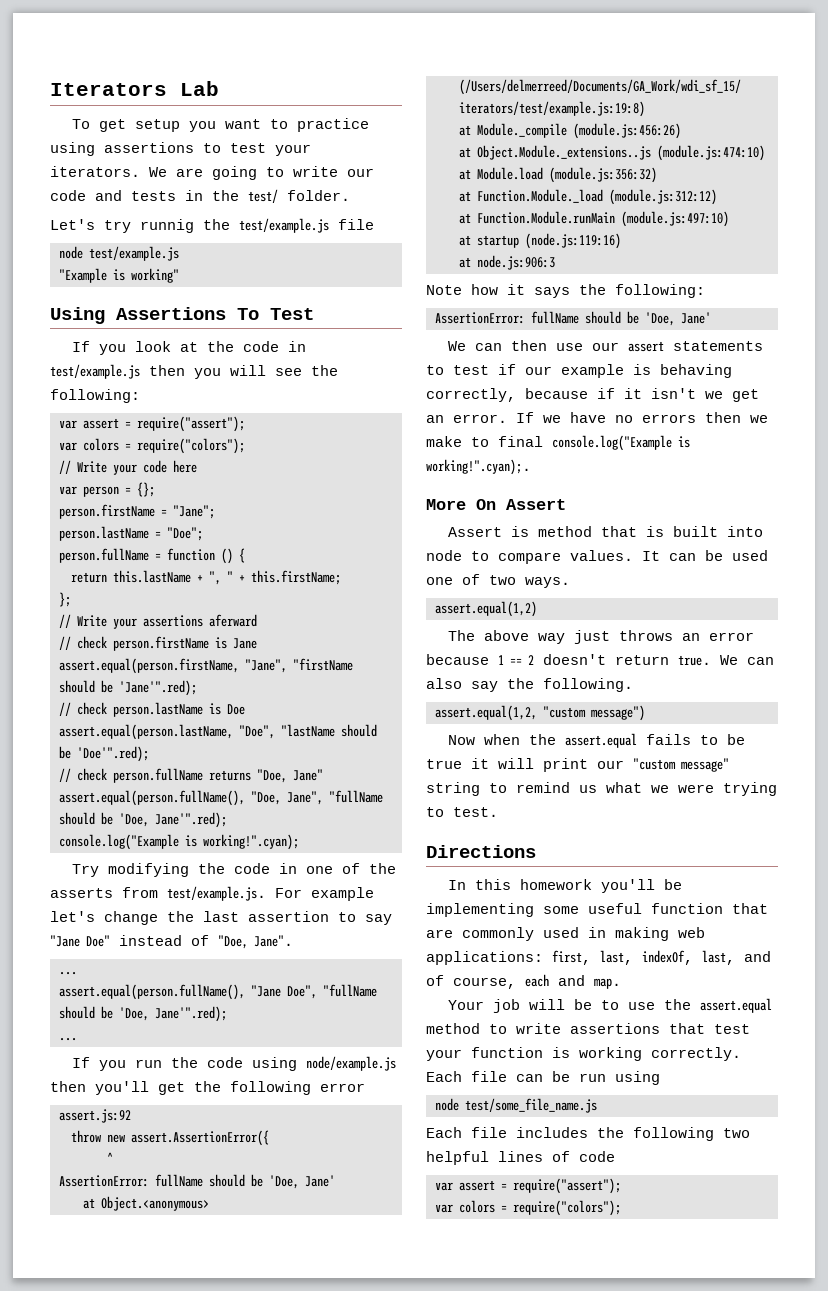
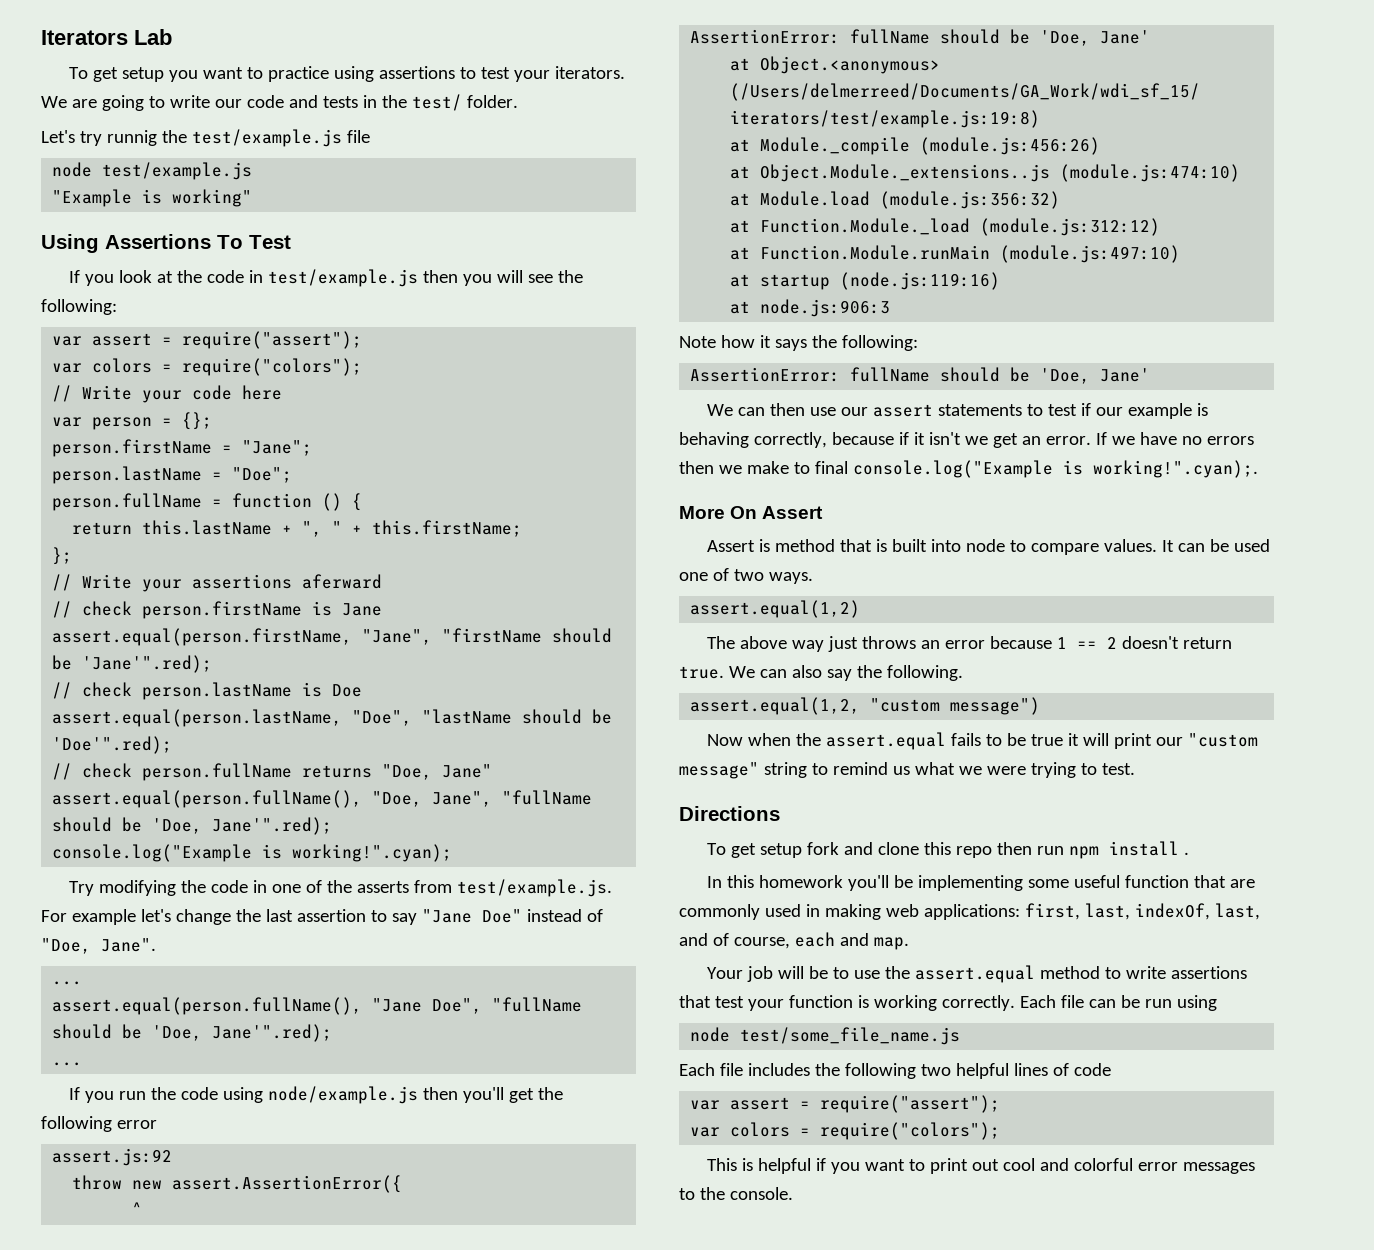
(536, 851) none -> [707,841,1190,859] // To get setup fork and clone this repo then run npm install .
(621, 1208) none -> [707,1158,1256,1174] [679,1187,793,1200] // This is helpful if you want to print out cool and colorful error messages to the console.

